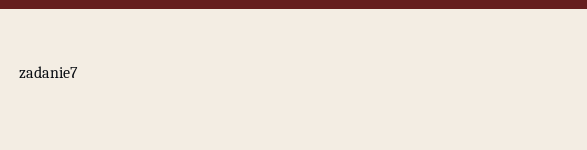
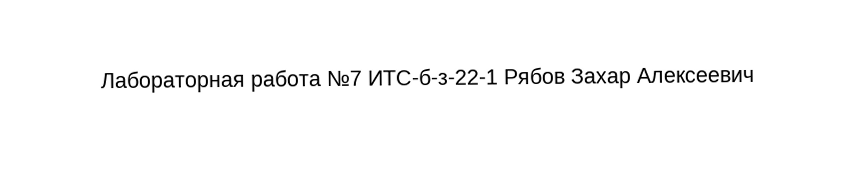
[19,66,78,79] zadanie7 -> [100,66,754,94] Лабораторная работа №7 ИТС-б-з-22-1 Рябов Захар Алексеевич

